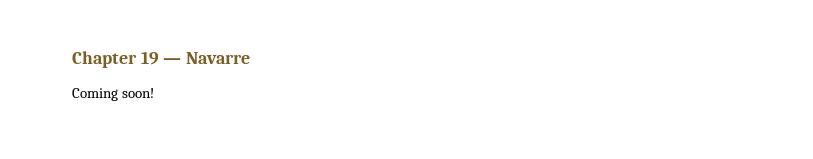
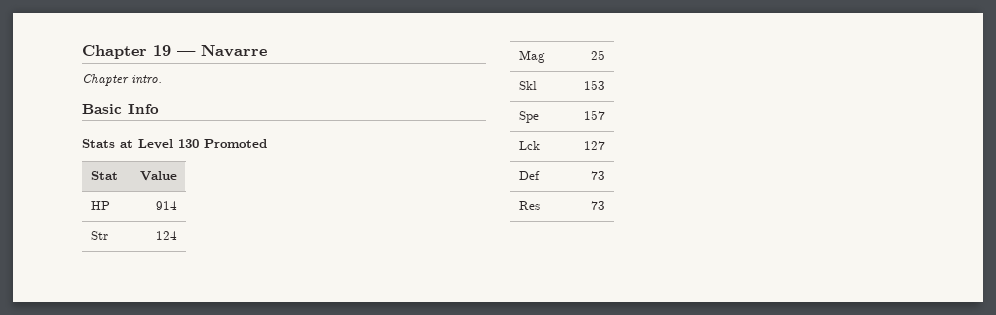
[72,88,154,101] Coming soon! -> [82,74,162,86] [82,104,159,114] [82,139,267,149] [91,171,119,180] [139,171,177,181] [91,201,111,210] [155,201,177,210] [91,231,109,240] [155,231,177,240] [519,50,546,63] [590,50,605,60] [519,81,538,90] [583,80,605,90] [519,111,540,123] [583,110,605,120] [519,141,541,150] [583,141,605,150] [519,171,541,180] [590,171,605,180] [519,201,541,210] [590,201,605,210] Chapter intro. // Basic Info // Stats at Level 130 Promoted // Stat | Value // HP | 914 // Str | 124 // Mag | 25 // Skl | 153 // Spe | 157 // Lck | 127 // Def | 73 // Res | 73

